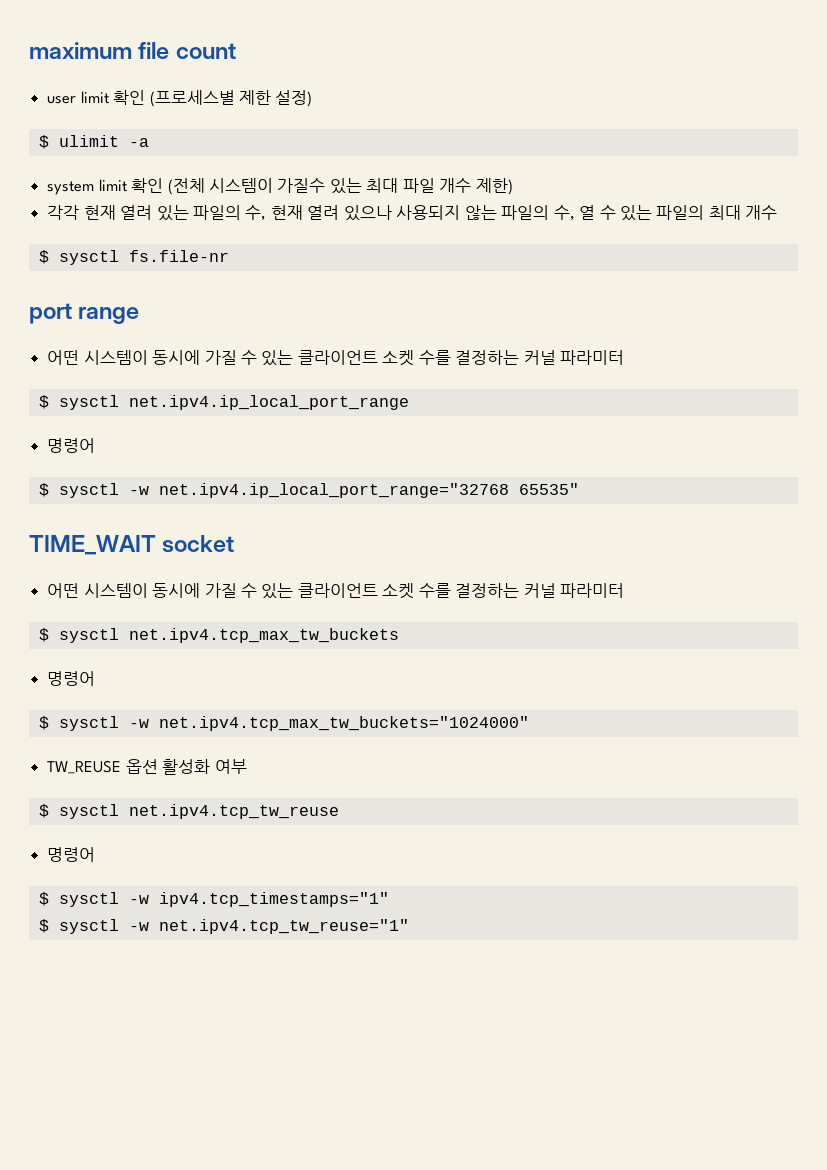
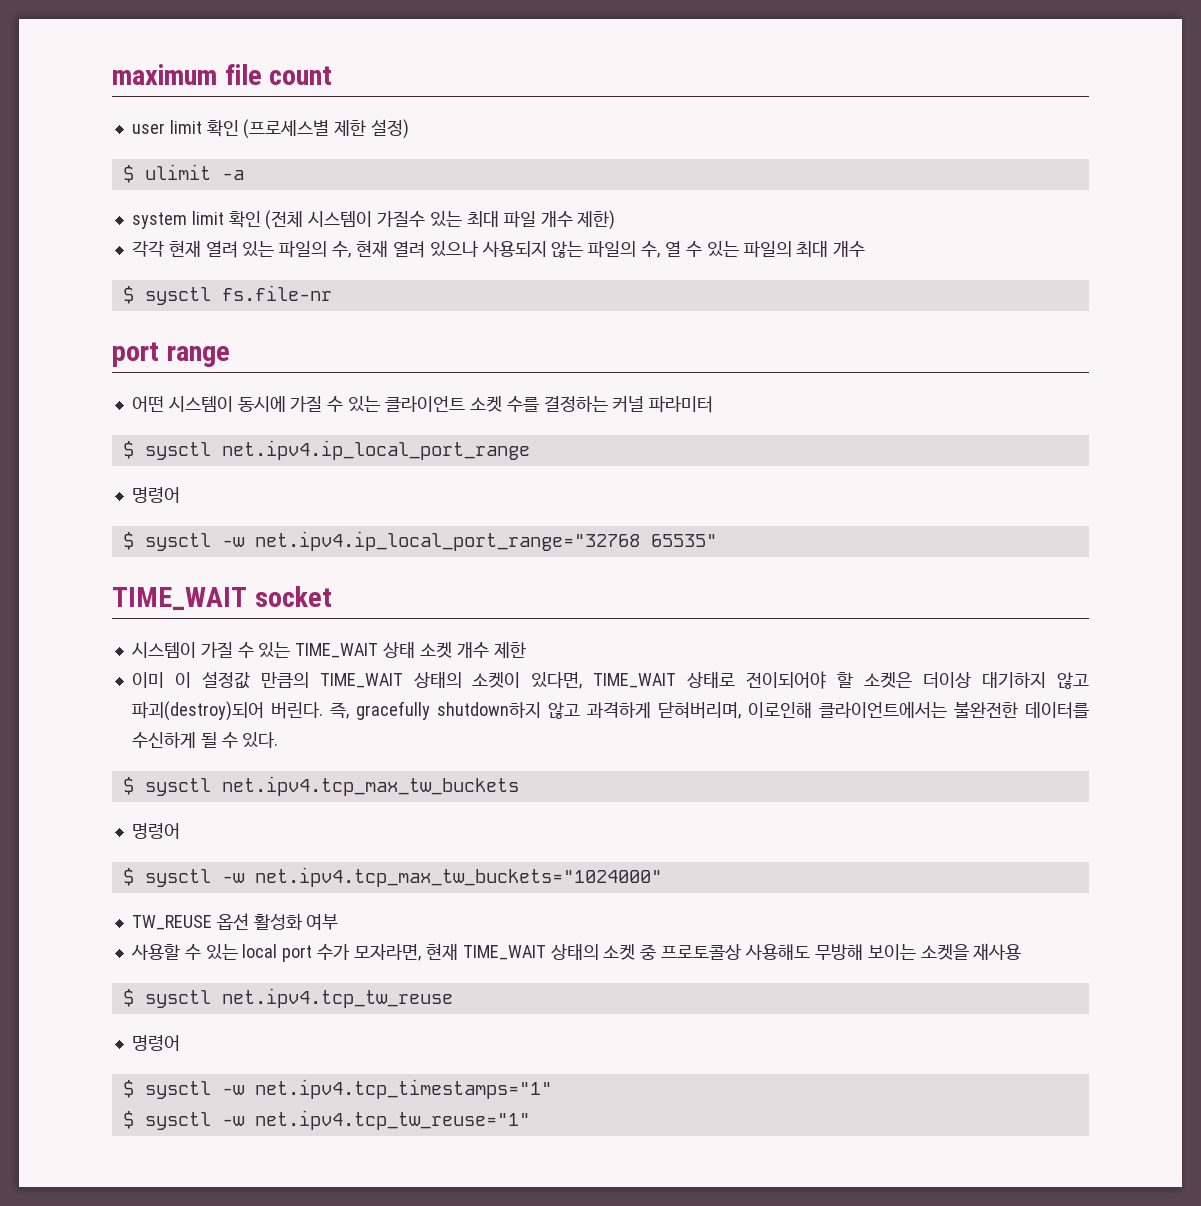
[47,583,625,599] 어떤 시스템이 동시에 가질 수 있는 클라이언트 소켓 수를 결정하는 커널 파라미터 -> [131,641,526,658] [131,671,1090,689] [131,701,1089,721] [131,732,279,748] 시스템이 가질 수 있는 TIME_WAIT 상태 소켓 개수 제한 // 이미 이 설정값 만큼의 TIME_WAIT 상태의 소켓이 있다면, TIME_WAIT 상태로 전이되어야 할 소켓은 더이상 대기하지 않고 파괴(destroy)되어 버린다. 즉, gracefully shutdown하지 않고 과격하게 닫혀버리며, 이로인해 클라이언트에서는 불완전한 데이터를 수신하게 될 수 있다.
(247, 766) none -> [130,943,1022,962] // 사용할 수 있는 local port 수가 모자라면, 현재 TIME_WAIT 상태의 소켓 중 프로토콜상 사용해도 무방해 보이는 소켓을 재사용
[158,892,389,907] ipv4.tcp_timestamps="1" -> [254,1079,552,1099] net.ipv4.tcp_timestamps="1"

